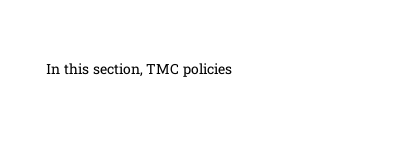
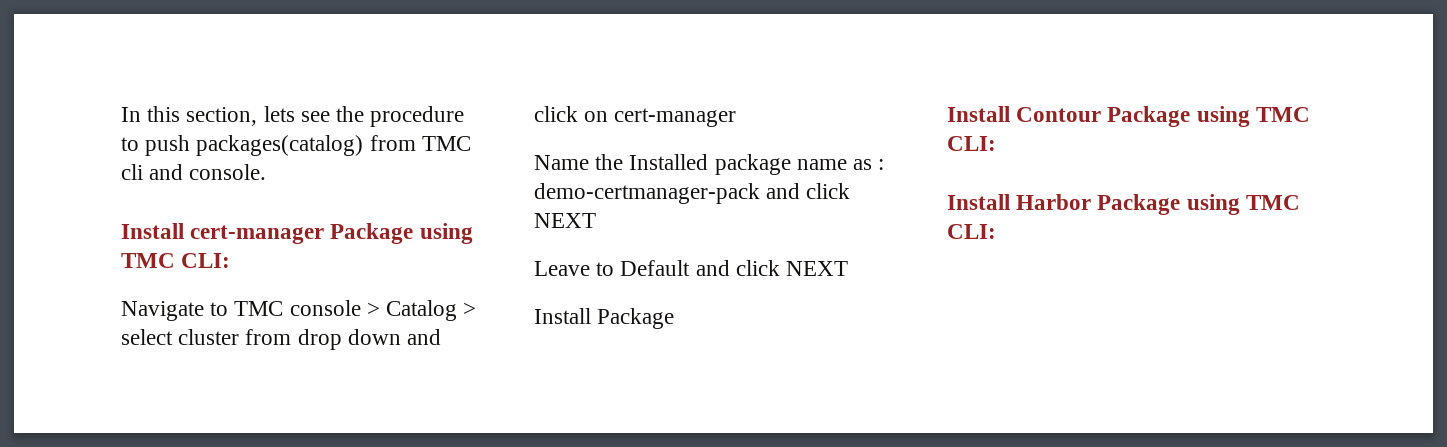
[146,63,233,77] TMC policies -> [263,106,465,127] [121,135,471,156] [121,164,267,180] [121,223,473,244] [121,253,231,268] [121,300,477,321] [121,329,442,350] [534,106,737,127] [534,154,885,175] [534,183,851,204] [534,213,596,228] [534,260,849,276] [534,308,675,329] [947,106,1310,127] [947,136,996,151] [947,194,1300,215] [947,224,996,239] lets see the procedure to push packages(catalog) from TMC cli and console. // Install cert-manager Package using TMC CLI: // Navigate to TMC console > Catalog > select cluster from drop down and click on cert-manager // Name the Installed package name as : demo-certmanager-pack and click NEXT // Leave to Default and click NEXT // Install Package // Install Contour Package using TMC CLI: // Install Harbor Package using TMC CLI:

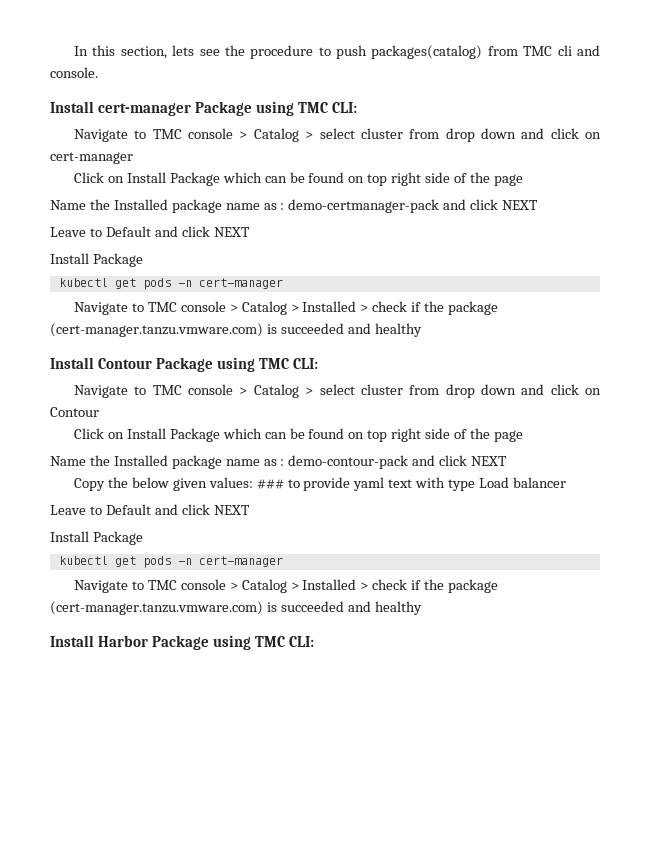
(737, 117) none -> [74,172,523,186] // Click on Install Package which can be found on top right side of the page
(675, 318) none -> [58,278,283,290] [74,301,499,315] [50,323,422,337] // kubectl get pods -n cert-manager // Navigate to TMC console > Catalog > Installed > check if the package (cert-manager.tanzu.vmware.com) is succeeded and healthy
(996, 143) none -> [74,384,602,398] [50,407,99,417] [74,428,523,442] [50,455,508,469] [74,477,566,491] [50,504,250,515] [50,531,143,545] [58,556,283,568] [74,579,499,593] [50,601,422,615] // Navigate to TMC console > Catalog > select cluster from drop down and click on Contour // Click on Install Package which can be found on top right side of the page // Name the Installed package name as : demo-contour-pack and click NEXT // Copy the below given values: ### to provide yaml text with type Load balancer // Leave to Default and click NEXT // Install Package // kubectl get pods -n cert-manager // Navigate to TMC console > Catalog > Installed > check if the package (cert-manager.tanzu.vmware.com) is succeeded and healthy

